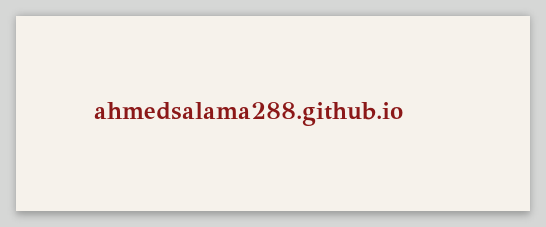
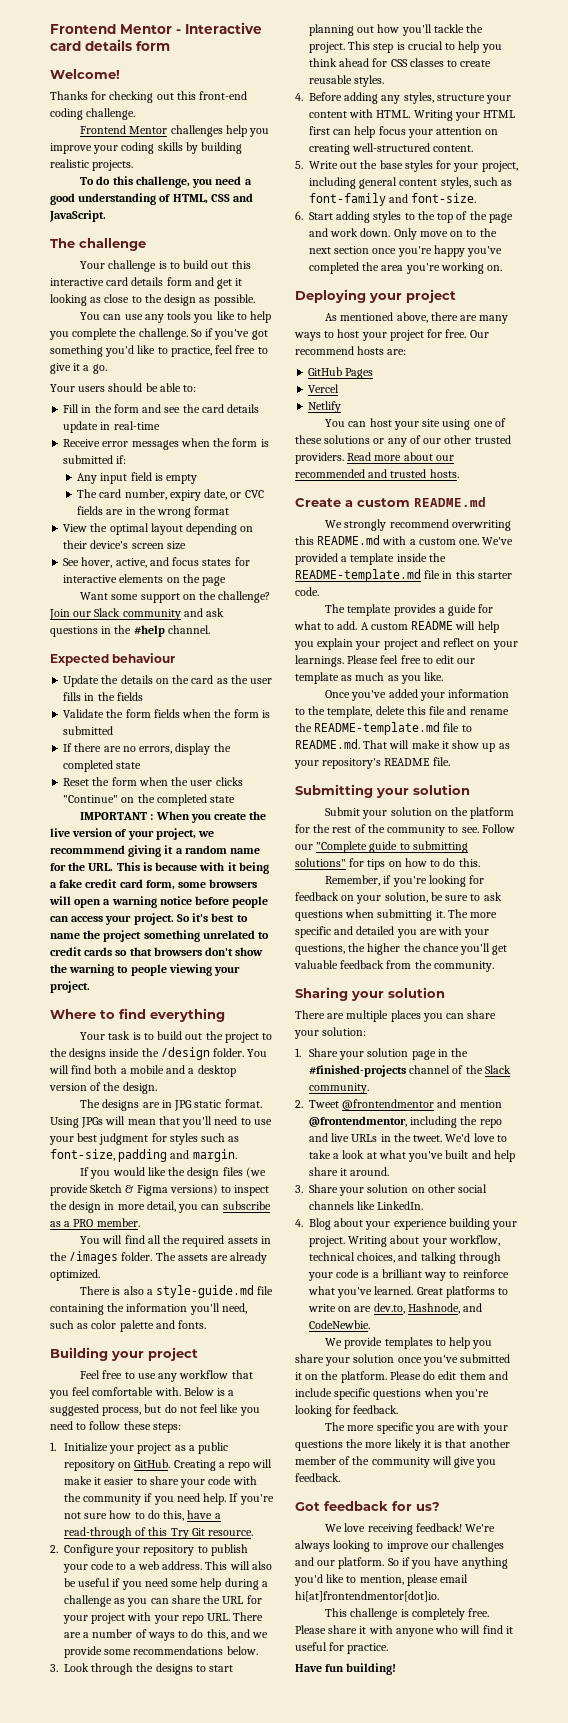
[94,102,403,126] ahmedsalama288.github.io -> [50,22,262,34] [50,39,170,51] [50,69,120,79] [50,91,248,103] [50,108,136,120] [80,125,270,137] [50,142,243,154] [50,159,134,171] [80,176,252,188] [50,193,254,205] [49,210,106,222] [50,238,146,251] [80,260,251,272] [50,277,243,289] [50,294,255,306] [80,311,272,323] [49,328,268,340] [50,345,268,357] [50,363,107,374] [50,383,197,392] [63,404,260,413] [63,421,160,433] [63,438,269,450] [63,455,127,464] [77,472,198,484] [77,489,264,501] [77,506,230,518] [63,523,254,535] [63,540,186,550] [63,557,250,568] [63,574,227,586] [80,591,271,603] [49,608,225,620] [50,625,210,637] [50,653,176,666] [63,675,273,687] [63,692,143,701] [63,709,270,718] [63,726,114,735] [63,743,231,755] [63,760,142,772] [63,777,243,786] [63,794,236,806] [80,811,267,823] [50,828,215,840] [50,845,261,857] [50,862,269,874] [50,879,258,890] [49,896,269,908] [50,913,248,925] [50,930,270,942] [50,947,264,956] [50,964,241,976] [50,981,90,993] [50,1008,225,1022] [80,1031,273,1043] [50,1047,268,1060] [49,1065,236,1077] [49,1082,157,1094] [80,1099,262,1111] [50,1116,272,1128] [49,1133,240,1145] [50,1149,237,1162] [80,1167,266,1179] [50,1184,270,1196] [50,1201,271,1213] [50,1218,140,1227] [80,1235,271,1247] [50,1251,268,1264] [50,1269,100,1281] [80,1285,274,1298] [50,1303,247,1315] [50,1320,207,1332] [50,1347,198,1361] [80,1370,253,1382] [49,1387,235,1399] [50,1404,260,1416] [50,1421,181,1433] [50,1442,229,1454] [63,1459,273,1471] [63,1476,257,1488] [63,1493,274,1505] [63,1510,221,1521] [63,1527,254,1539] [50,1544,248,1556] [63,1561,272,1573] [64,1578,268,1590] [64,1595,262,1607] [63,1612,264,1624] [64,1629,269,1641] [64,1646,258,1658] [50,1663,234,1675] [309,24,484,36] [309,41,502,53] [309,58,492,67] [309,75,385,87] [295,92,512,104] [309,109,516,121] [309,126,499,138] [309,143,474,155] [295,160,518,172] [309,177,513,189] [309,193,477,206] [295,211,513,223] [309,228,497,240] [309,245,503,257] [309,262,503,274] [295,289,456,303] [325,312,509,324] [294,329,489,341] [295,346,407,355] [308,367,374,379] [308,384,340,393] [308,401,342,413] [325,418,506,430] [295,435,511,447] [295,452,454,464] [295,469,459,478] [295,497,486,507] [325,519,511,531] [295,535,514,545] [295,553,446,565] [295,569,512,582] [295,587,319,596] [325,604,494,616] [294,621,499,633] [294,638,518,650] [295,655,476,667] [295,672,444,684] [325,689,510,701] [295,706,509,718] [295,722,472,735] [295,739,510,752] [294,757,450,769] [295,784,470,798] [325,807,515,819] [295,824,515,836] [295,841,468,853] [295,858,480,870] [325,875,485,887] [295,892,502,904] [295,909,498,921] [295,926,490,938] [295,943,508,955] [294,960,494,972] [295,987,445,1001] [295,1010,497,1022] [294,1027,367,1039] [295,1048,469,1060] [308,1065,511,1077] [308,1083,369,1094] [295,1099,502,1110] [309,1116,502,1128] [309,1133,507,1142] [309,1150,515,1162] [309,1167,390,1176] [295,1184,488,1196] [309,1201,424,1210] [295,1218,518,1230] [309,1235,500,1247] [309,1252,501,1264] [308,1269,509,1281] [308,1286,509,1298] [308,1303,483,1314] [309,1320,370,1329] [325,1337,493,1349] [295,1354,511,1366] [295,1371,508,1383] [295,1388,489,1400] [295,1405,399,1417] [325,1422,508,1434] [295,1439,510,1451] [295,1456,497,1468] [295,1473,340,1482] [295,1501,440,1511] [325,1523,496,1535] [295,1540,505,1552] [295,1557,508,1569] [294,1574,469,1586] [295,1591,439,1602] [325,1608,490,1620] [295,1625,513,1637] [295,1642,389,1654] [295,1663,397,1675] Frontend Mentor - Interactive card details form // Welcome! // Thanks for checking out this front-end coding challenge. // Frontend Mentor challenges help you improve your coding skills by building realistic projects. // To do this challenge, you need a good understanding of HTML, CSS and JavaScript. // The challenge // Your challenge is to build out this interactive card details form and get it looking as close to the design as possible. // You can use any tools you like to help you complete the challenge. So if you've got something you'd like to practice, feel free to give it a go. // Your users should be able to: // Fill in the form and see the card details update in real-time // Receive error messages when the form is submitted if: // Any input field is empty // The card number, expiry date, or CVC fields are in the wrong format // View the optimal layout depending on their device's screen size // See hover, active, and focus states for interactive elements on the page // Want some support on the challenge? Join our Slack community and ask questions in the #help channel. // Expected behaviour // Update the details on the card as the user fills in the fields // Validate the form fields when the form is submitted // If there are no errors, display the completed state // Reset the form when the user clicks "Continue" on the completed state // IMPORTANT : When you create the live version of your project, we recommmend giving it a random name for the URL. This is because with it being a fake credit card form, some browsers will open a warning notice before people can access your project. So it's best to name the project something unrelated to credit cards so that browsers don't show the warning to people viewing your project. // Where to find everything // Your task is to build out the project to the designs inside the /design folder. You will find both a mobile and a desktop version of the design. // The designs are in JPG static format. Using JPGs will mean that you'll need to use your best judgment for styles such as font-size, padding and margin. // If you would like the design files (we provide Sketch & Figma versions) to inspect the design in more detail, you can subscribe as a PRO member. // You will find all the required assets in the /images folder. The assets are already optimized. // There is also a style-guide.md file containing the information you'll need, such as color palette and fonts. // Building your project // Feel free to use any workflow that you feel comfortable with. Below is a suggested process, but do not feel like you need to follow these steps: // 1. Initialize your project as a public repository on GitHub. Creating a repo will make it easier to share your code with the community if you need help. If you're not sure how to do this, have a read-through of this Try Git resource. // 2. Configure your repository to publish your code to a web address. This will also be useful if you need some help during a challenge as you can share the URL for your project with your repo URL. There are a number of ways to do this, and we provide some recommendations below. // 3. Look through the designs to start planning out how you'll tackle the project. This step is crucial to help you think ahead for CSS classes to create reusable styles. // 4. Before adding any styles, structure your content with HTML. Writing your HTML first can help focus your attention on creating well-structured content. // 5. Write out the base styles for your project, including general content styles, such as font-family and font-size. // 6. Start adding styles to the top of the page and work down. Only move on to the next section once you're happy you've completed the area you're working on. // Deploying your project // As mentioned above, there are many ways to host your project for free. Our recommend hosts are: // GitHub Pages // Vercel // Netlify // You can host your site using one of these solutions or any of our other trusted providers. Read more about our recommended and trusted hosts. // Create a custom README.md // We strongly recommend overwriting this README.md with a custom one. We've provided a template inside the README-template.md file in this starter code. // The template provides a guide for what to add. A custom README will help you explain your project and reflect on your learnings. Please feel free to edit our template as much as you like. // Once you've added your information to the template, delete this file and rename the README-template.md file to README.md. That will make it show up as your repository's README file. // Submitting your solution // Submit your solution on the platform for the rest of the community to see. Follow our "Complete guide to submitting solutions" for tips on how to do this. // Remember, if you're looking for feedback on your solution, be sure to ask questions when submitting it. The more specific and detailed you are with your questions, the higher the chance you'll get valuable feedback from the community. // Sharing your solution // There are multiple places you can share your solution: // 1. Share your solution page in the #finished-projects channel of the Slack community. // 2. Tweet @frontendmentor and mention @frontendmentor, including the repo and live URLs in the tweet. We'd love to take a look at what you've built and help share it around. // 3. Share your solution on other social channels like LinkedIn. // 4. Blog about your experience building your project. Writing about your workflow, technical choices, and talking through your code is a brilliant way to reinforce what you've learned. Great platforms to write on are dev.to, Hashnode, and CodeNewbie. // We provide templates to help you share your solution once you've submitted it on the platform. Please do edit them and include specific questions when you're looking for feedback. // The more specific you are with your questions the more likely it is that another member of the community will give you feedback. // Got feedback for us? // We love receiving feedback! We're always looking to improve our challenges and our platform. So if you have anything you'd like to mention, please email hi[at]frontendmentor[dot]io. // This challenge is completely free. Please share it with anyone who will find it useful for practice. // Have fun building!

